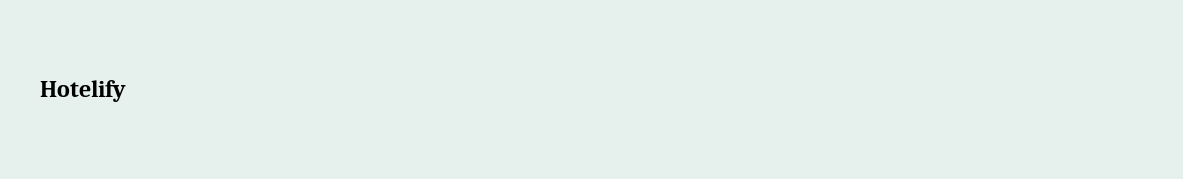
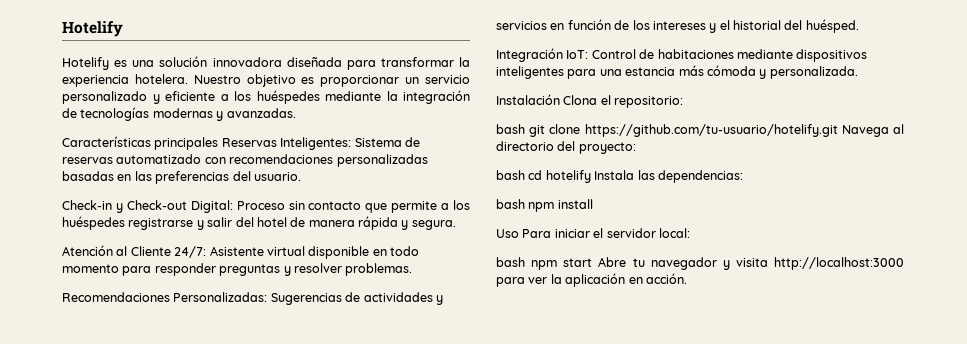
[40,80,126,102] Hotelify -> [62,21,123,37] [62,56,470,70] [62,74,470,87] [62,90,470,104] [62,107,296,121] [62,136,420,150] [62,154,428,167] [62,171,301,184] [62,200,470,213] [62,216,456,230] [62,245,419,259] [62,263,413,276] [62,292,443,305] [496,19,859,33] [496,48,868,62] [496,65,858,79] [496,94,684,108] [496,124,904,137] [496,141,636,154] [496,170,743,183] [496,199,593,212] [496,228,690,238] [496,257,904,270] [496,273,687,287] Hotelify // Hotelify es una solución innovadora diseñada para transformar la experiencia hotelera. Nuestro objetivo es proporcionar un servicio personalizado y eficiente a los huéspedes mediante la integración de tecnologías modernas y avanzadas. // Características principales Reservas Inteligentes: Sistema de reservas automatizado con recomendaciones personalizadas basadas en las preferencias del usuario. // Check-in y Check-out Digital: Proceso sin contacto que permite a los huéspedes registrarse y salir del hotel de manera rápida y segura. // Atención al Cliente 24/7: Asistente virtual disponible en todo momento para responder preguntas y resolver problemas. // Recomendaciones Personalizadas: Sugerencias de actividades y servicios en función de los intereses y el historial del huésped. // Integración IoT: Control de habitaciones mediante dispositivos inteligentes para una estancia más cómoda y personalizada. // Instalación Clona el repositorio: // bash git clone https://github.com/tu-usuario/hotelify.git Navega al directorio del proyecto: // bash cd hotelify Instala las dependencias: // bash npm install // Uso Para iniciar el servidor local: // bash npm start Abre tu navegador y visita http://localhost:3000 para ver la aplicación en acción.

